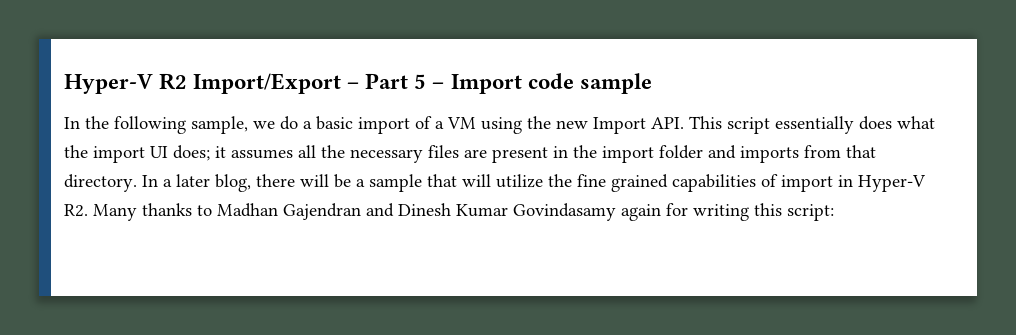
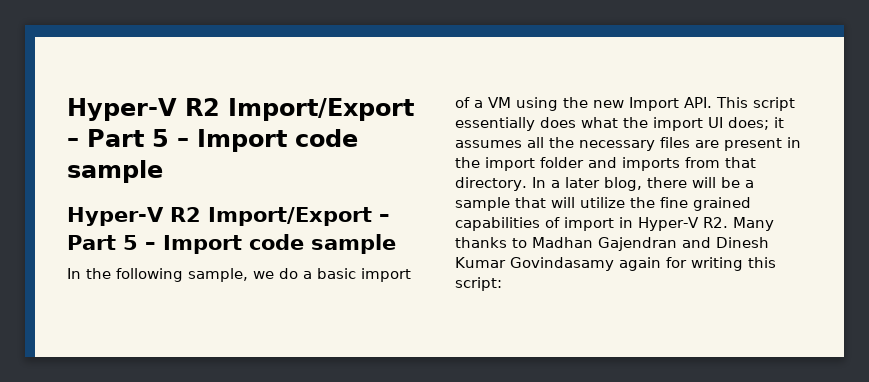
(652, 83) none -> [67,207,390,226] [67,234,396,254] // Hyper-V R2 Import/Export – Part 5 – Import code sample

